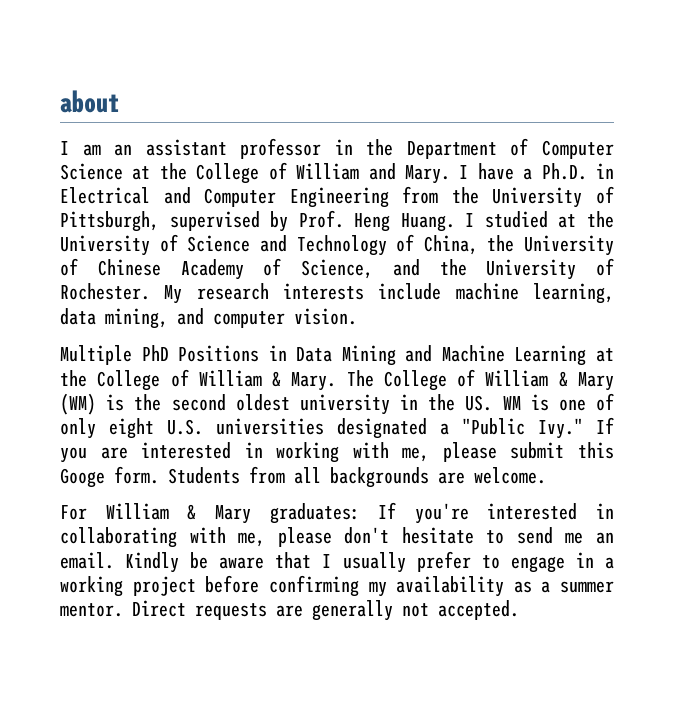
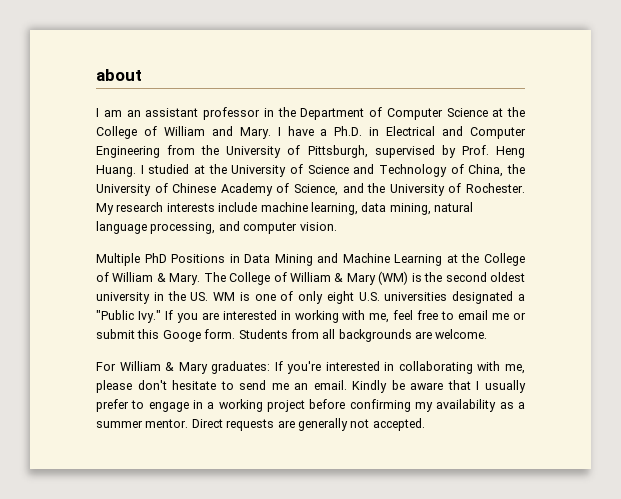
(168, 318) none -> [434,202,473,212] [96,221,216,234] natural language processing,
[442,442,497,462] please -> [393,310,526,320] feel free to email me or

